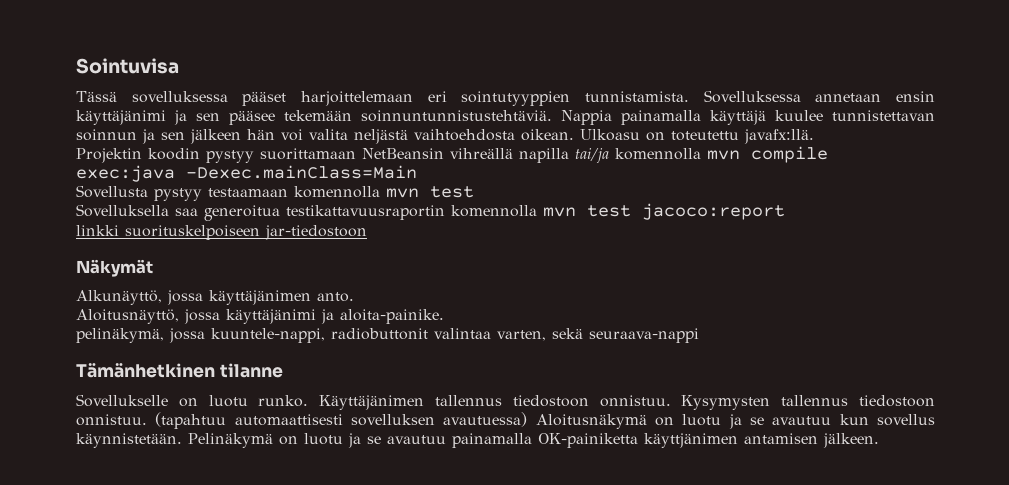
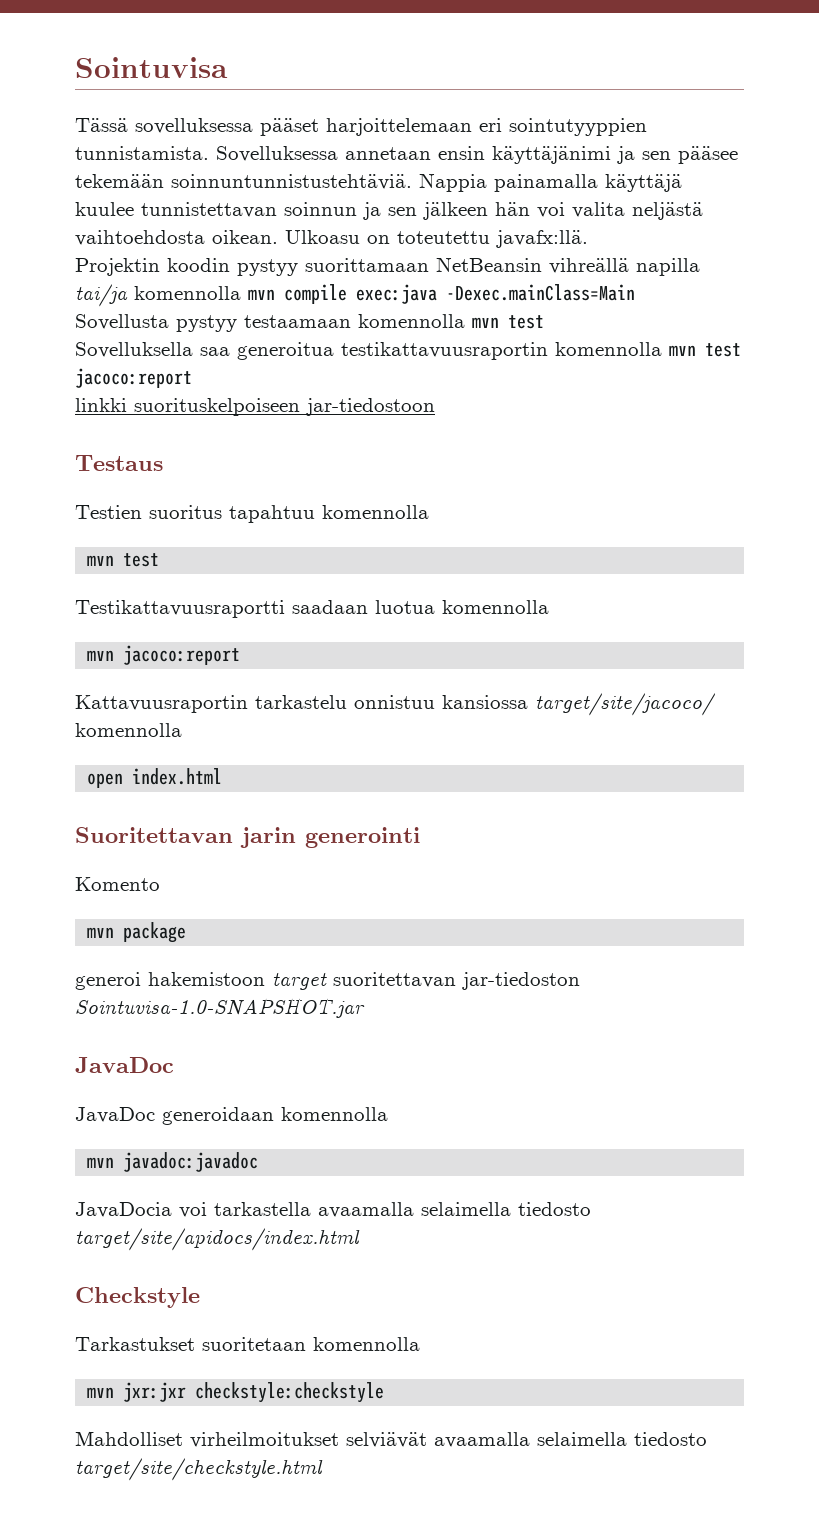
[76,259,153,277] [76,290,354,305] [76,309,444,324] [76,328,699,343] [76,363,283,378] [76,394,935,410] [76,412,936,429] [76,433,879,448] Näkymät // Alkunäyttö, jossa käyttäjänimen anto. // Aloitusnäyttö, jossa käyttäjänimi ja aloita-painike. // pelinäkymä, jossa kuuntele-nappi, radiobuttonit valintaa varten, sekä seuraava-nappi // Tämänhetkinen tilanne // Sovellukselle on luotu runko. Käyttäjänimen tallennus tiedostoon onnistuu. Kysymysten tallennus tiedostoon onnistuu. (tapahtuu automaattisesti sovelluksen avautuessa) Aloitusnäkymä on luotu ja se avautuu kun sovellus käynnistetään. Pelinäkymä on luotu ja se avautuu painamalla OK-painiketta käyttjänimen antamisen jälkeen. -> [75,455,163,471] [75,505,429,523] [87,553,160,567] [75,600,549,618] [87,645,241,665] [75,693,715,716] [75,723,182,737] [87,768,223,788] [75,827,420,848] [75,877,160,891] [87,922,187,943] [75,972,580,990] [75,998,365,1018] [75,1057,174,1073] [75,1107,388,1125] [87,1152,259,1172] [75,1202,591,1218] [75,1228,360,1251] [75,1287,200,1308] [75,1337,420,1351] [87,1382,385,1403] [75,1431,707,1448] [75,1458,323,1481] Testaus // Testien suoritus tapahtuu komennolla // mvn test // Testikattavuusraportti saadaan luotua komennolla // mvn jacoco:report // Kattavuusraportin tarkastelu onnistuu kansiossa target/site/jacoco/ komennolla // open index.html // Suoritettavan jarin generointi // Komento // mvn package // generoi hakemistoon target suoritettavan jar-tiedoston Sointuvisa-1.0-SNAPSHOT.jar // JavaDoc // JavaDoc generoidaan komennolla // mvn javadoc:javadoc // JavaDocia voi tarkastella avaamalla selaimella tiedosto target/site/apidocs/index.html // Checkstyle // Tarkastukset suoritetaan komennolla // mvn jxr:jxr checkstyle:checkstyle // Mahdolliset virheilmoitukset selviävät avaamalla selaimella tiedosto target/site/checkstyle.html

